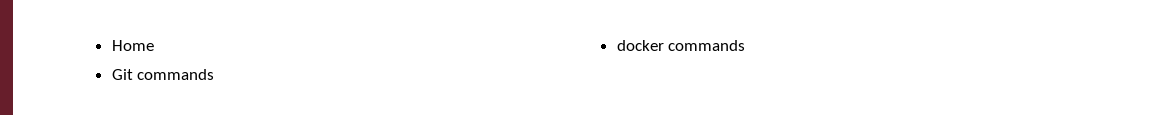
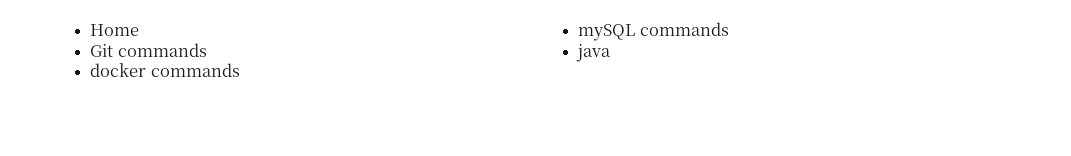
(746, 45) none -> [578,22,729,41] [576,44,612,62] // mySQL commands // java

